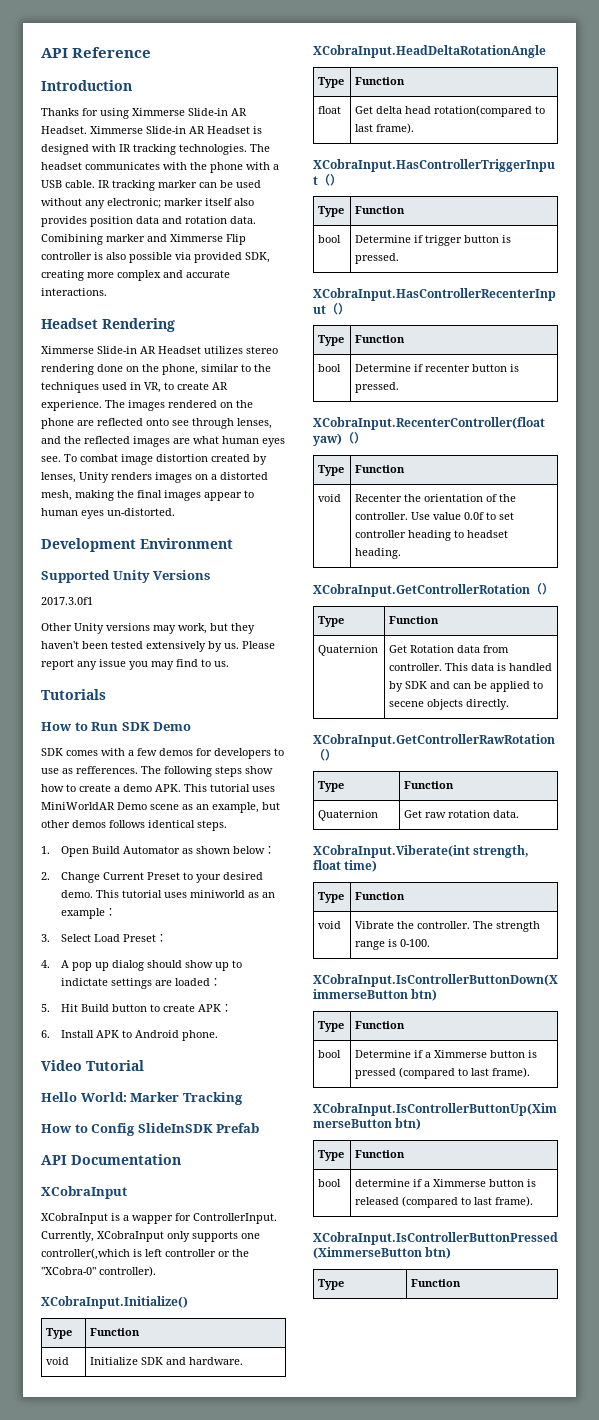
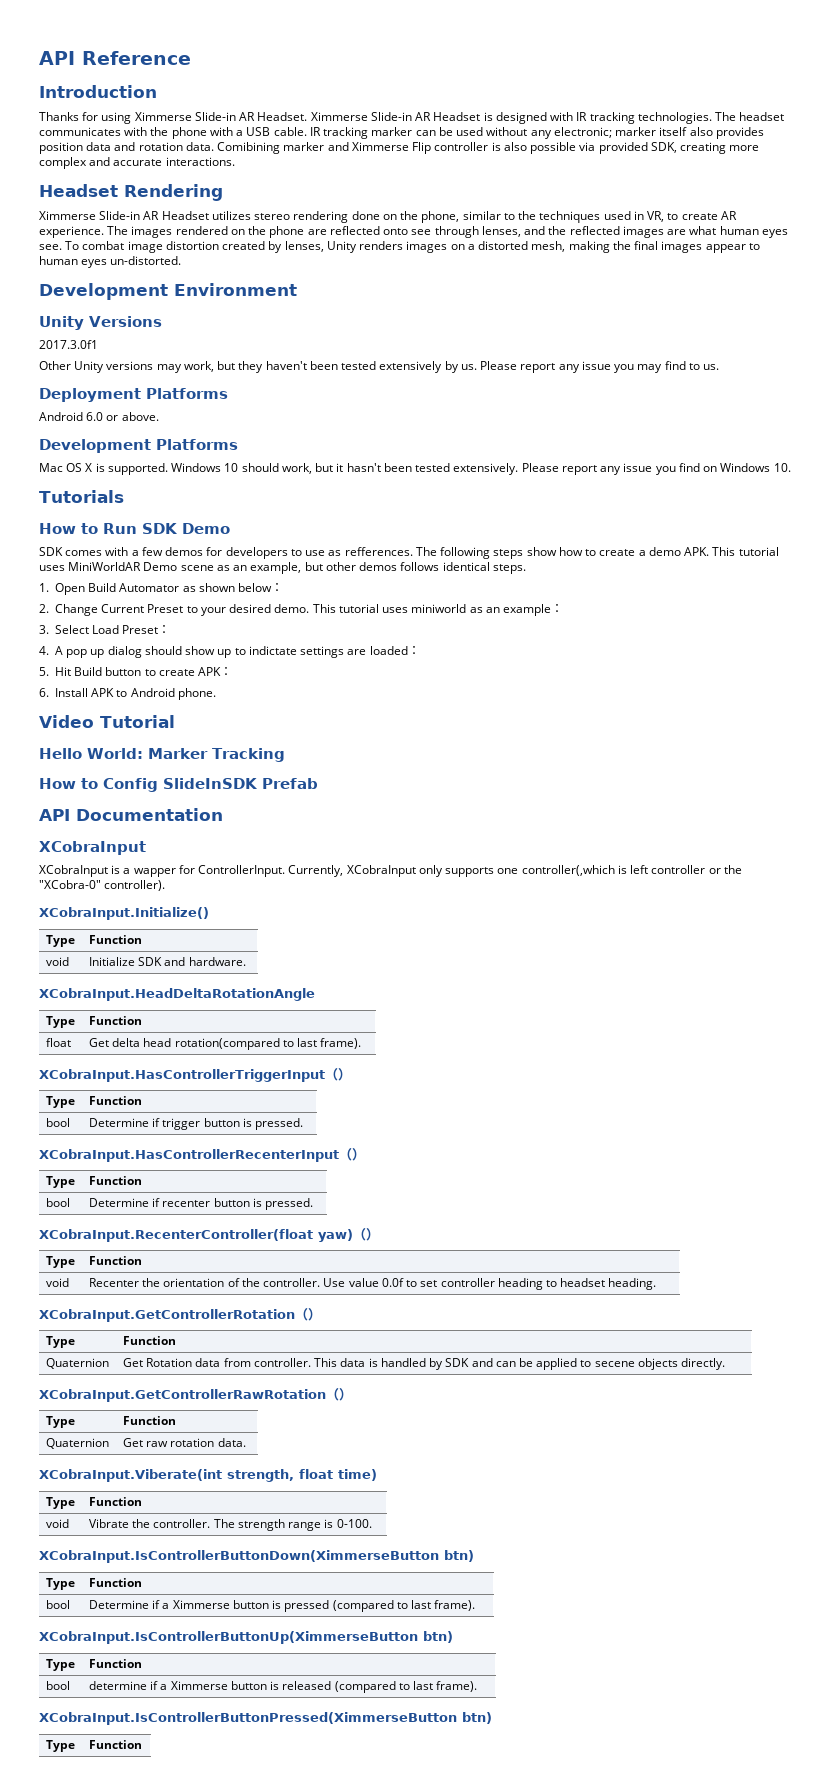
[41,570,110,583] Supported -> (297, 289) none
(229, 664) none -> [39,388,228,402] [39,412,159,421] [39,439,238,453] [39,463,791,475] // Deployment Platforms // Android 6.0 or above. // Development Platforms // Mac OS X is supported. Windows 10 should work, but it hasn't been tested extensively. Please report any issue you find on Windows 10.

